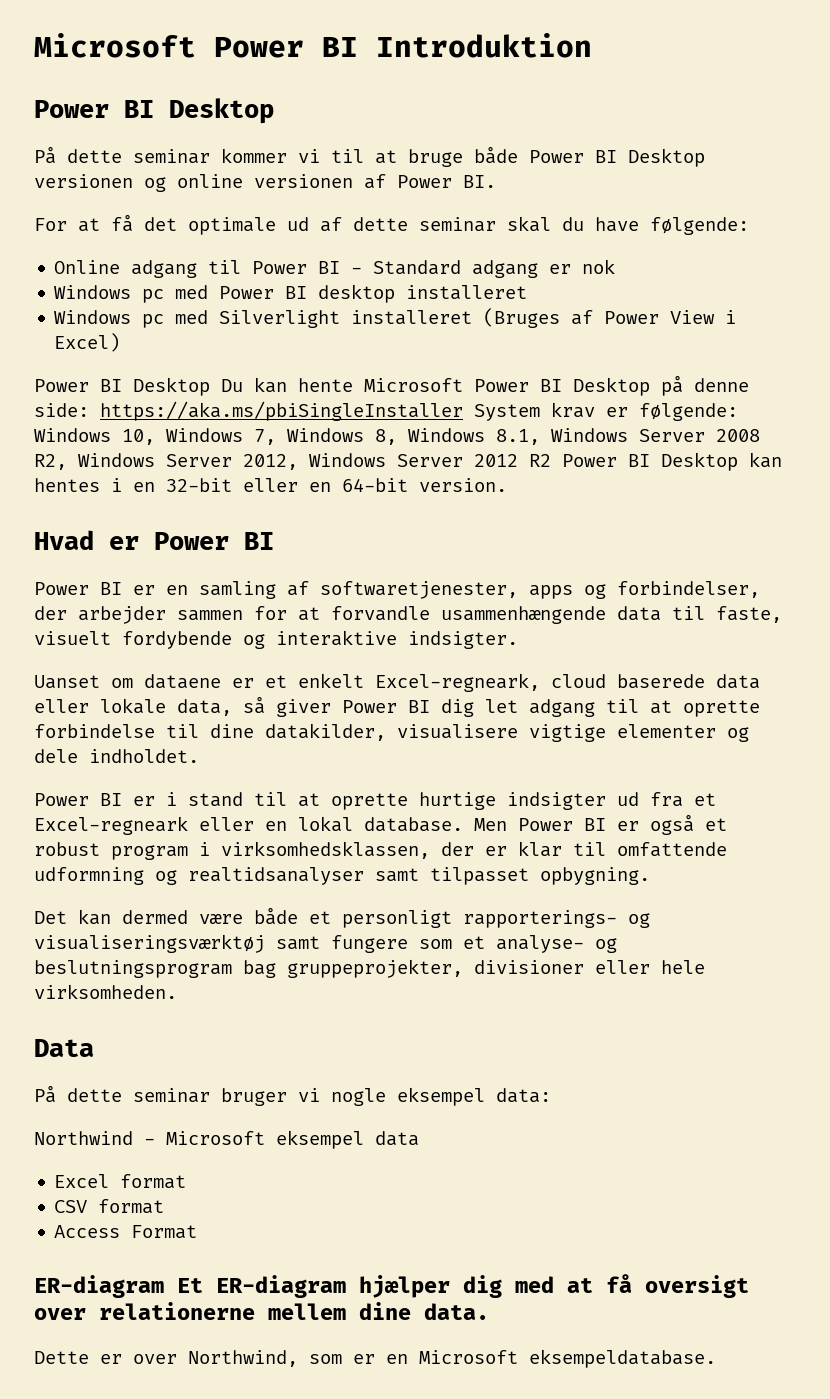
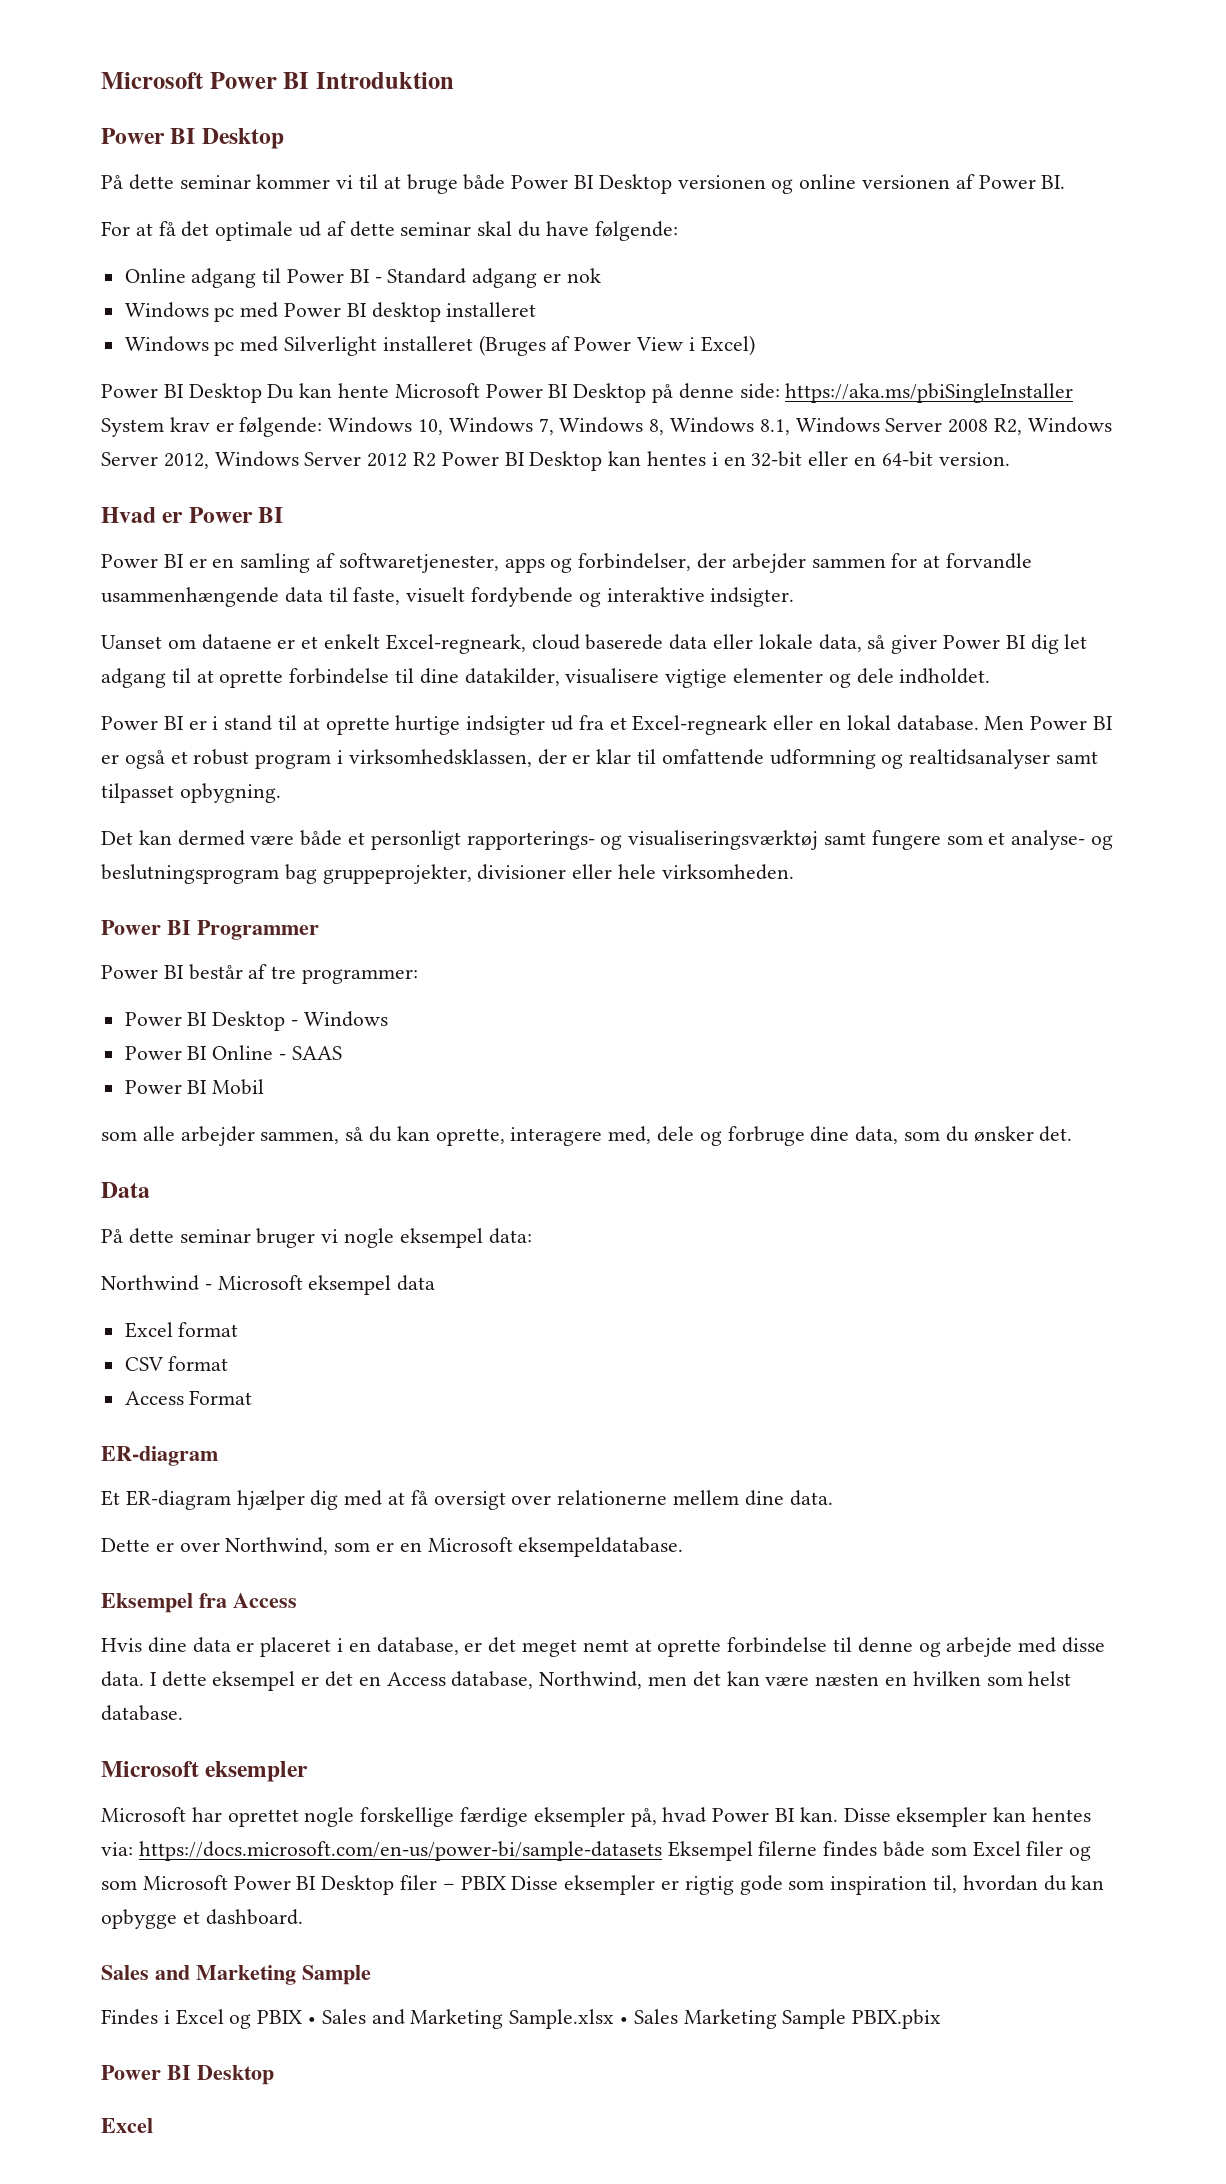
(177, 991) none -> [101,920,319,940] [101,964,419,984] [124,1011,388,1031] [124,1045,342,1060] [124,1079,265,1095] [101,1126,1073,1146] // Power BI Programmer // Power BI består af tre programmer: // Power BI Desktop - Windows // Power BI Online - SAAS // Power BI Mobil // som alle arbejder sammen, så du kan oprette, interagere med, dele og forbruge dine data, som du ønsker det.
(164, 1286) none -> (218, 1456) //
(716, 1358) none -> [101,1593,297,1613] [101,1637,1106,1657] [101,1671,1072,1691] [101,1705,183,1721] [101,1761,309,1782] [101,1807,1092,1827] [101,1841,1092,1861] [101,1875,1105,1895] [101,1909,303,1929] [101,1965,371,1985] [101,2009,942,2029] [101,2065,274,2085] [101,2118,153,2133] // Eksempel fra Access // Hvis dine data er placeret i en database, er det meget nemt at oprette forbindelse til denne og arbejde med disse data. I dette eksempel er det en Access database, Northwind, men det kan være næsten en hvilken som helst database. // Microsoft eksempler // Microsoft har oprettet nogle forskellige færdige eksempler på, hvad Power BI kan. Disse eksempler kan hentes via: https://docs.microsoft.com/en-us/power-bi/sample-datasets Eksempel filerne findes både som Excel filer og som Microsoft Power BI Desktop filer – PBIX Disse eksempler er rigtig gode som inspiration til, hvordan du kan opbygge et dashboard. // Sales and Marketing Sample // Findes i Excel og PBIX • Sales and Marketing Sample.xlsx • Sales Marketing Sample PBIX.pbix // Power BI Desktop // Excel

